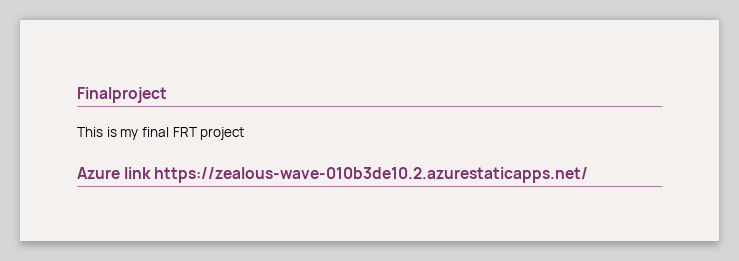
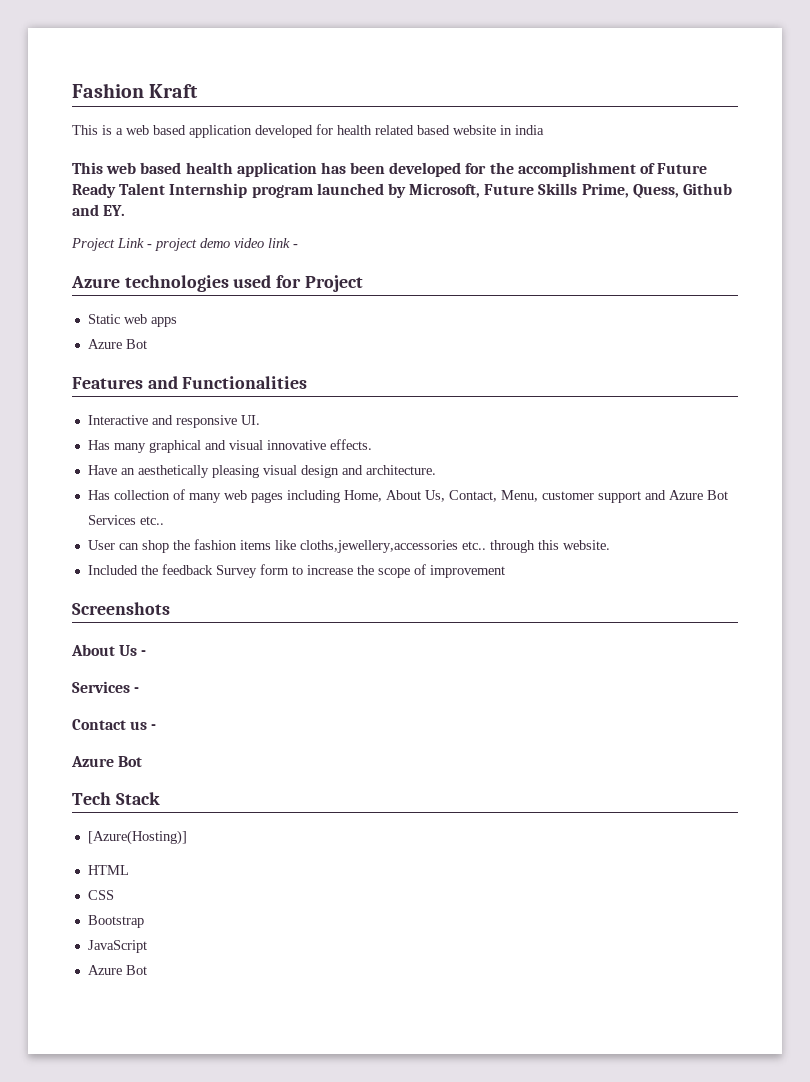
[77,87,167,103] Finalproject -> [72,83,199,98] Fashion Kraft
[120,127,245,140] [77,167,589,183] my final FRT project // Azure link https://zealous-wave-010b3de10.2.azurestaticapps.net/ -> [116,124,544,138] [72,162,708,177] [72,183,733,198] [72,204,126,216] [71,238,298,251] [71,275,363,292] [87,314,177,327] [87,339,147,349] [72,376,308,389] [87,415,260,428] [87,439,372,453] [87,465,436,478] [87,489,728,503] [87,515,164,525] [87,539,610,553] [87,564,505,578] [72,602,170,615] [71,644,147,656] [72,681,140,693] [72,719,157,730] [71,756,143,767] [72,792,160,805] [87,830,187,845] [87,865,129,875] [87,890,114,900] [87,915,144,928] [87,940,147,953] [87,965,147,975] a web based application developed for health related based website in india // This web based health application has been developed for the accomplishment of Future Ready Talent Internship program launched by Microsoft, Future Skills Prime, Quess, Github and EY. // Project Link - project demo video link - // Azure technologies used for Project // Static web apps // Azure Bot // Features and Functionalities // Interactive and responsive UI. // Has many graphical and visual innovative effects. // Have an aesthetically pleasing visual design and architecture. // Has collection of many web pages including Home, About Us, Contact, Menu, customer support and Azure Bot Services etc.. // User can shop the fashion items like cloths,jewellery,accessories etc.. through this website. // Included the feedback Survey form to increase the scope of improvement // Screenshots // About Us - // Services - // Contact us - // Azure Bot // Tech Stack // [Azure(Hosting)] // HTML // CSS // Bootstrap // JavaScript // Azure Bot

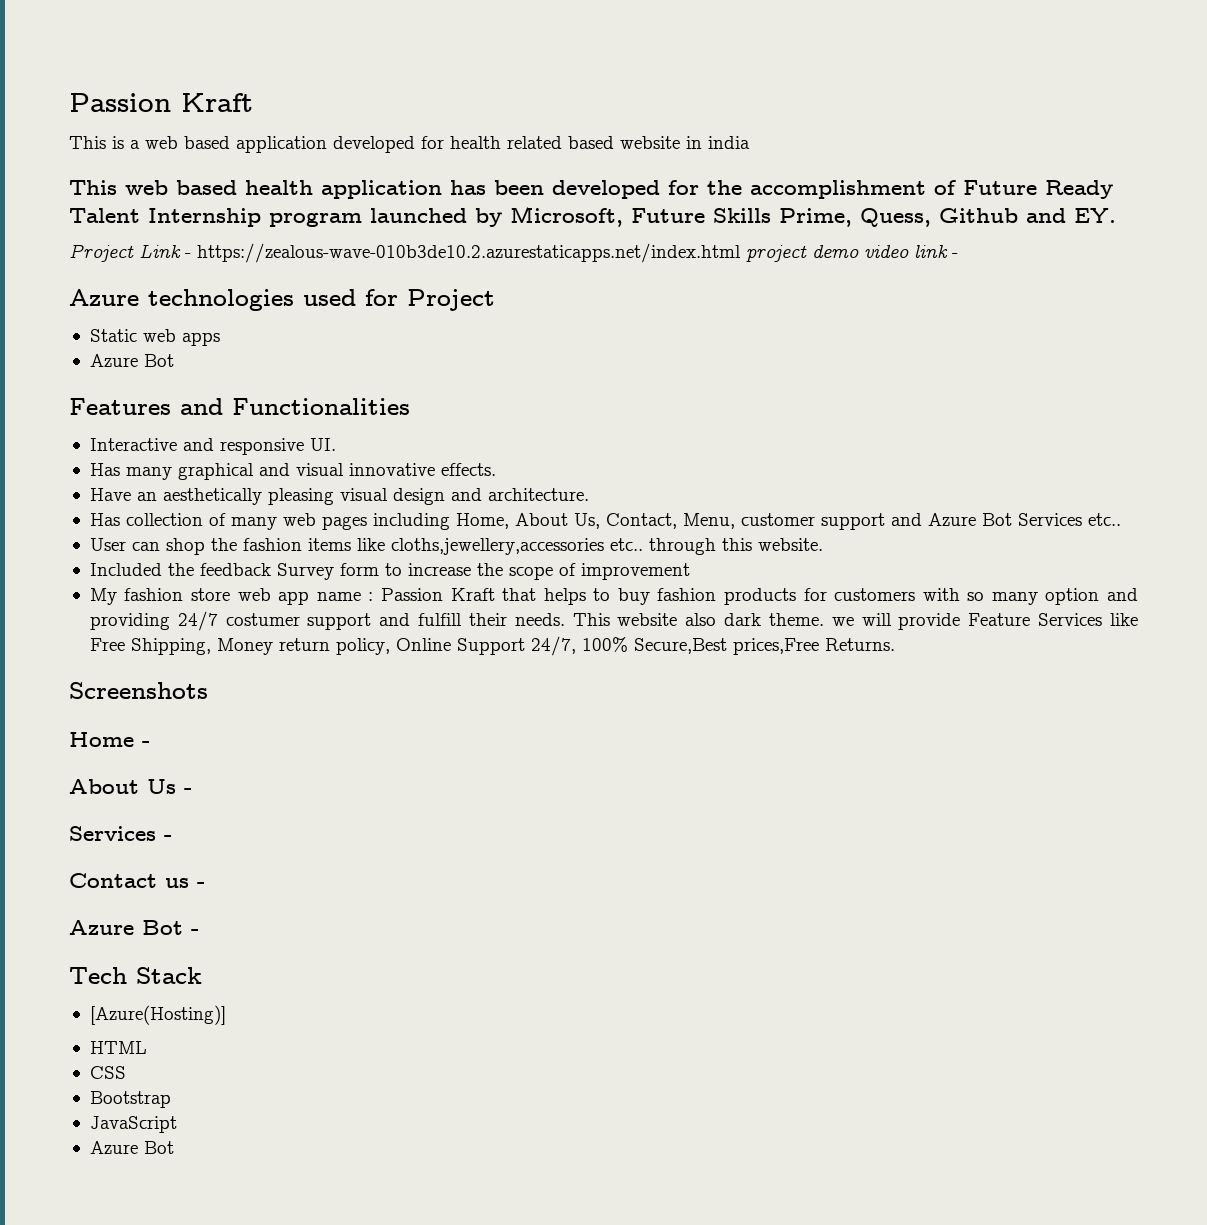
[72,83,144,98] Fashion -> [69,93,171,112] Passion
(152, 246) none -> [197,243,741,263] https://zealous-wave-010b3de10.2.azurestaticapps.net/index.html
(505, 571) none -> [89,588,1139,605] [89,611,1138,631] [89,636,895,656] // My fashion store web app name : Passion Kraft that helps to buy fashion products for customers with so many option and providing 24/7 costumer support and fulfill their needs. This website also dark theme. we will provide Feature Services like Free Shipping, Money return policy, Online Support 24/7, 100% Secure,Best prices,Free Returns.
(170, 608) none -> [69,732,150,747] // Home -
(143, 761) none -> [191,929,199,935] -

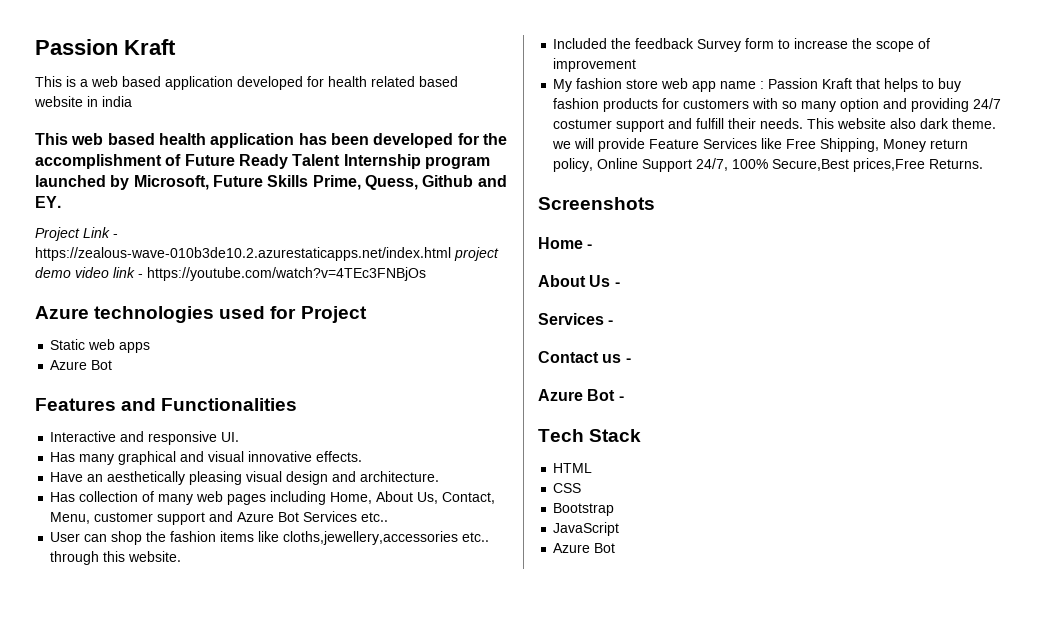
(958, 255) none -> [147,267,426,281] https://youtube.com/watch?v=4TEc3FNBjOs
[89,1005,226,1025] // [Azure(Hosting)] -> (642, 435) none

